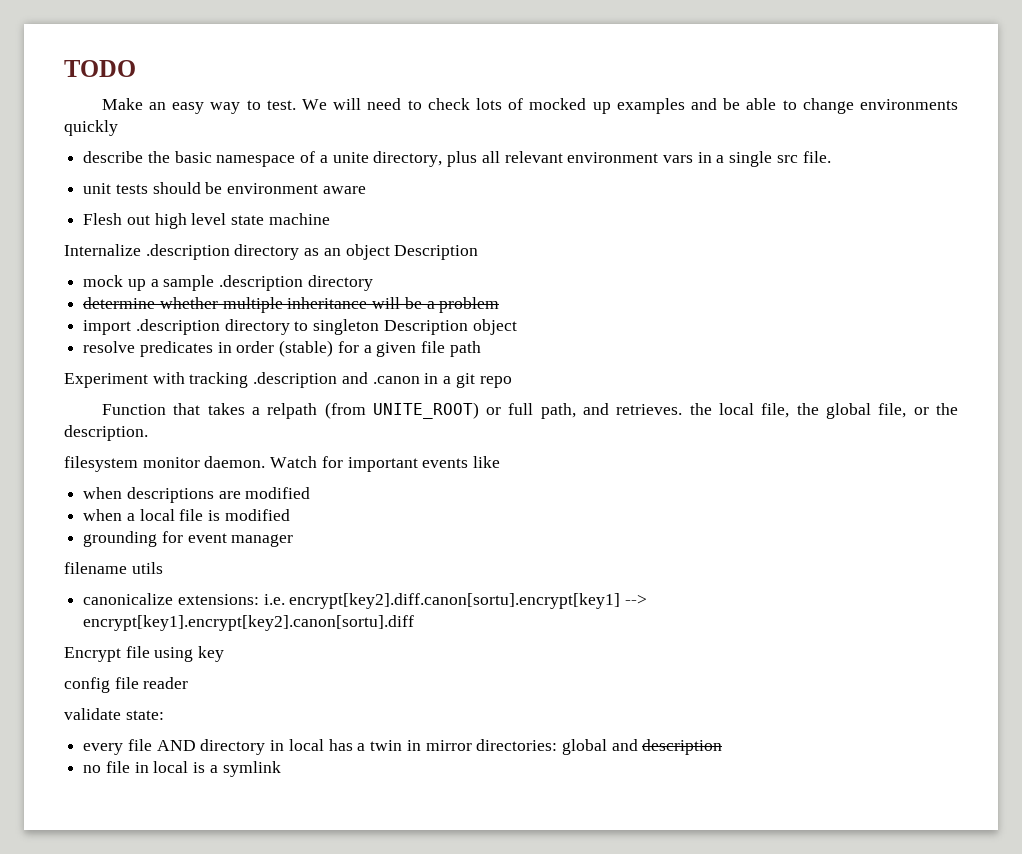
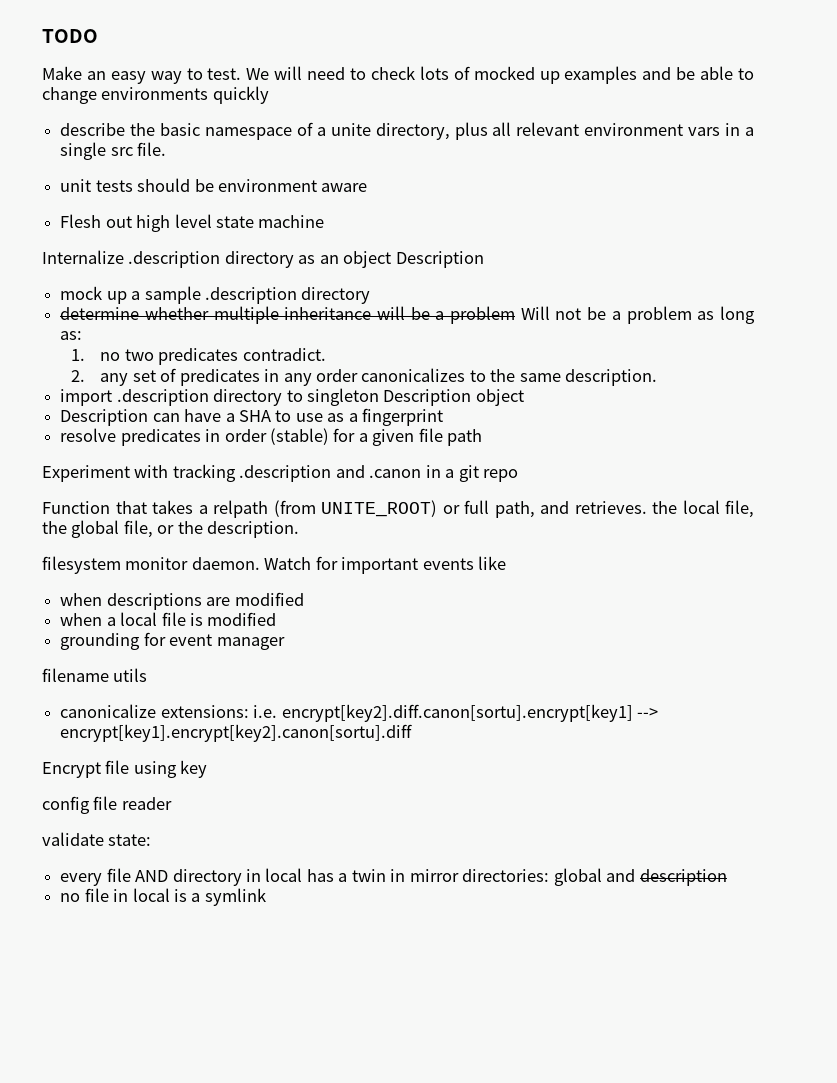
(500, 305) none -> [520,306,755,324] [60,331,83,340] [71,348,326,365] [71,368,658,386] Will not be a problem as long as: // 1. no two predicates contradict. // 2. any set of predicates in any order canonicalizes to the same description.
(517, 327) none -> [60,408,444,426] // Description can have a SHA to use as a fingerprint

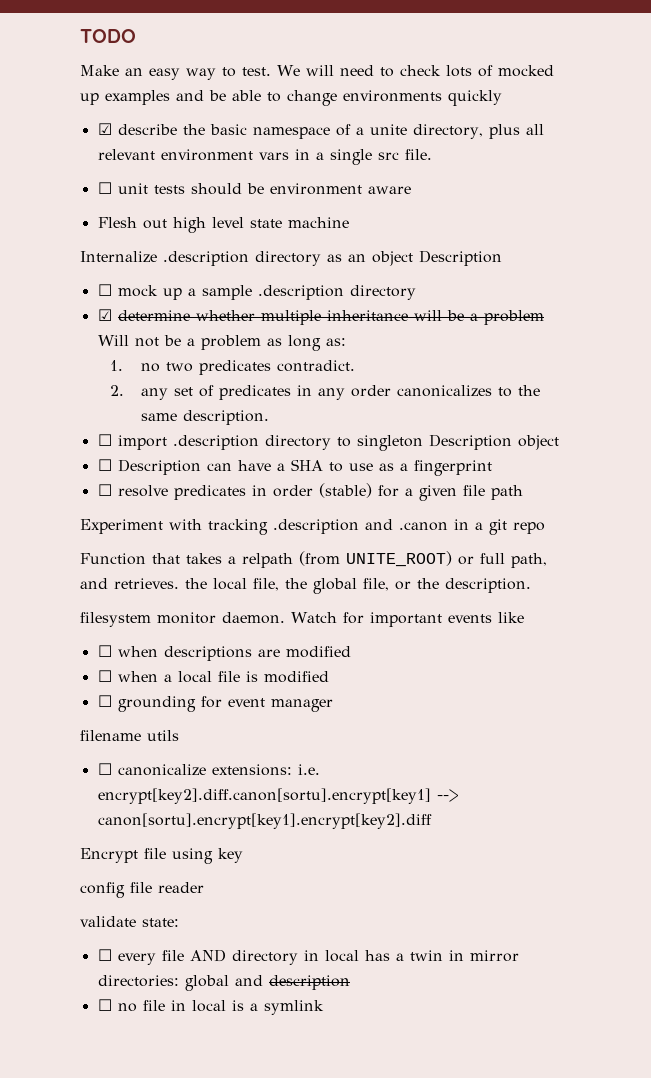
(269, 95) none -> [97,123,112,135] ☑
(167, 149) none -> [97,182,112,194] ☐
(484, 259) none -> [97,284,112,296] ☐
(371, 295) none -> [97,309,112,321] ☑
(658, 377) none -> [97,434,112,446] ☐
(524, 397) none -> [97,459,112,471] ☐
(444, 417) none -> [97,484,112,496] ☐
(507, 563) none -> [97,645,112,657] ☐
(304, 599) none -> [97,670,112,682] ☐
(277, 619) none -> [97,695,112,707] ☐
(148, 675) none -> [97,763,112,775] ☐
[60,724,413,742] encrypt[key1].encrypt[key2].canon[sortu].diff -> [97,813,432,829] canon[sortu].encrypt[key1].encrypt[key2].diff
(152, 840) none -> [97,949,112,961] ☐
(727, 877) none -> [97,999,112,1011] ☐

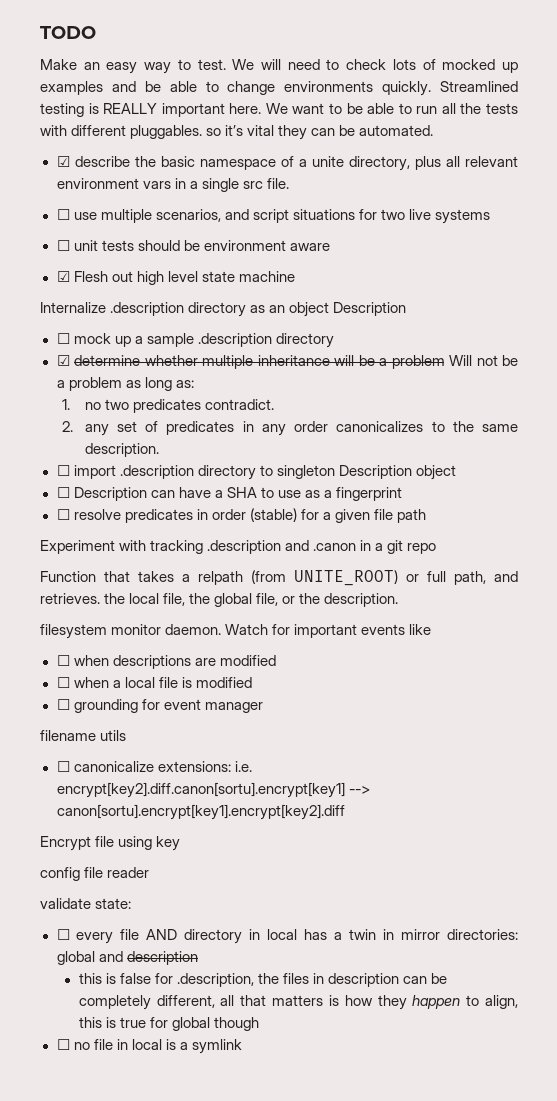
[448,90,502,106] quickly -> [382,81,518,96] [40,103,518,117] [40,125,434,140] quickly. Streamlined testing is REALLY important here. We want to be able to run all the tests with different pluggables. so it’s vital they can be automated.
(432, 154) none -> [56,209,491,224] // ☐ use multiple scenarios, and script situations for two live systems
(411, 190) none -> [56,271,70,282] ☑
(350, 982) none -> [78,973,448,987] [78,995,519,1010] [78,1017,260,1031] // this is false for .description, the files in description can be completely different, all that matters is how they happen to align, this is true for global though

